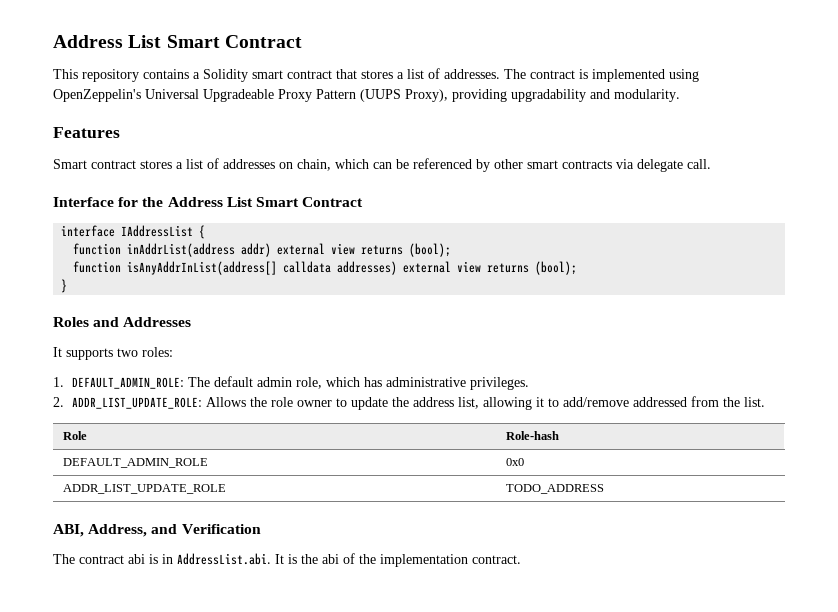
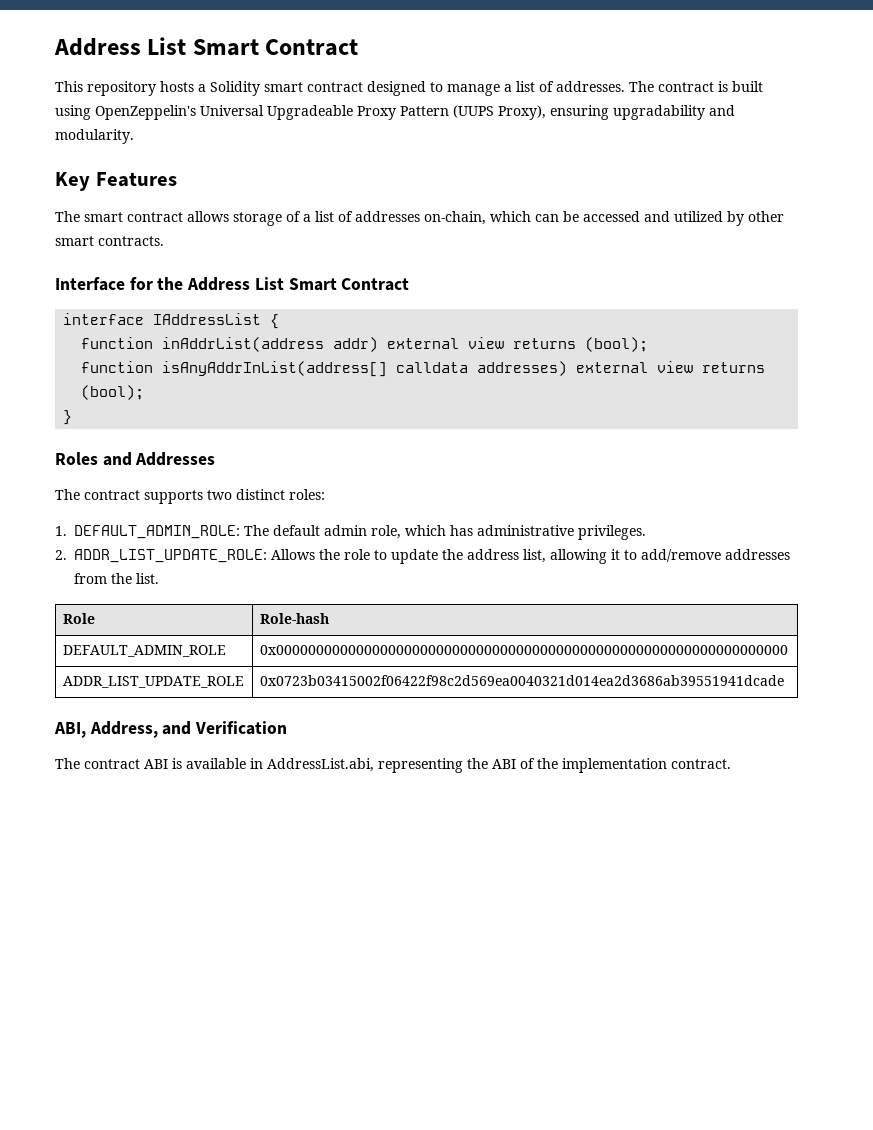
[143,69,189,79] contains -> [160,81,194,92] hosts
[336,69,393,79] that stores -> [367,81,500,96] designed to manage
[592,69,665,82] implemented -> [732,81,763,92] built
[452,89,507,102] providing -> [550,105,609,120] ensuring
(680, 95) none -> [55,172,90,191] Key
[53,159,172,169] Smart contract stores -> [55,211,301,226] The smart contract allows storage of
[279,159,331,171] on chain, -> [424,211,486,225] on-chain,
[413,158,711,172] referenced by other smart contracts via delegate call. -> [583,211,784,226] [55,236,164,246] accessed and utilized by other smart contracts.
[53,347,62,357] It -> [55,489,140,500] The contract
(138, 352) none -> [236,489,285,500] distinct
[296,400,332,407] owner -> (371, 554) none
[632,397,687,407] addressed -> [725,549,791,560] addresses
[505,458,524,466] 0x0 -> [259,645,788,655] 0x0000000000000000000000000000000000000000000000000000000000000000
[505,484,604,494] TODO_ADDRESS -> [259,675,784,686] 0x0723b03415002f06422f98c2d569ea0040321d014ea2d3686ab39551941dcade
[128,553,339,565] abi is in AddressList.abi. It is the abi -> [144,758,516,773] ABI is available in AddressList.abi, representing the ABI

